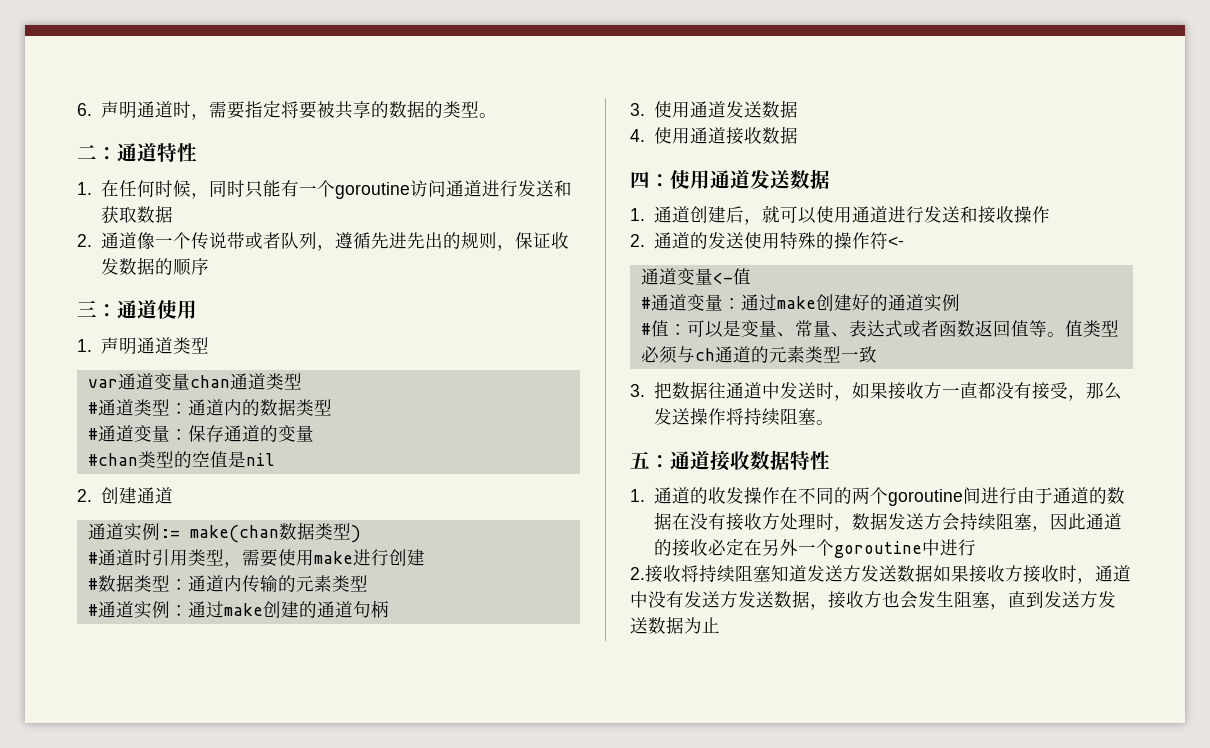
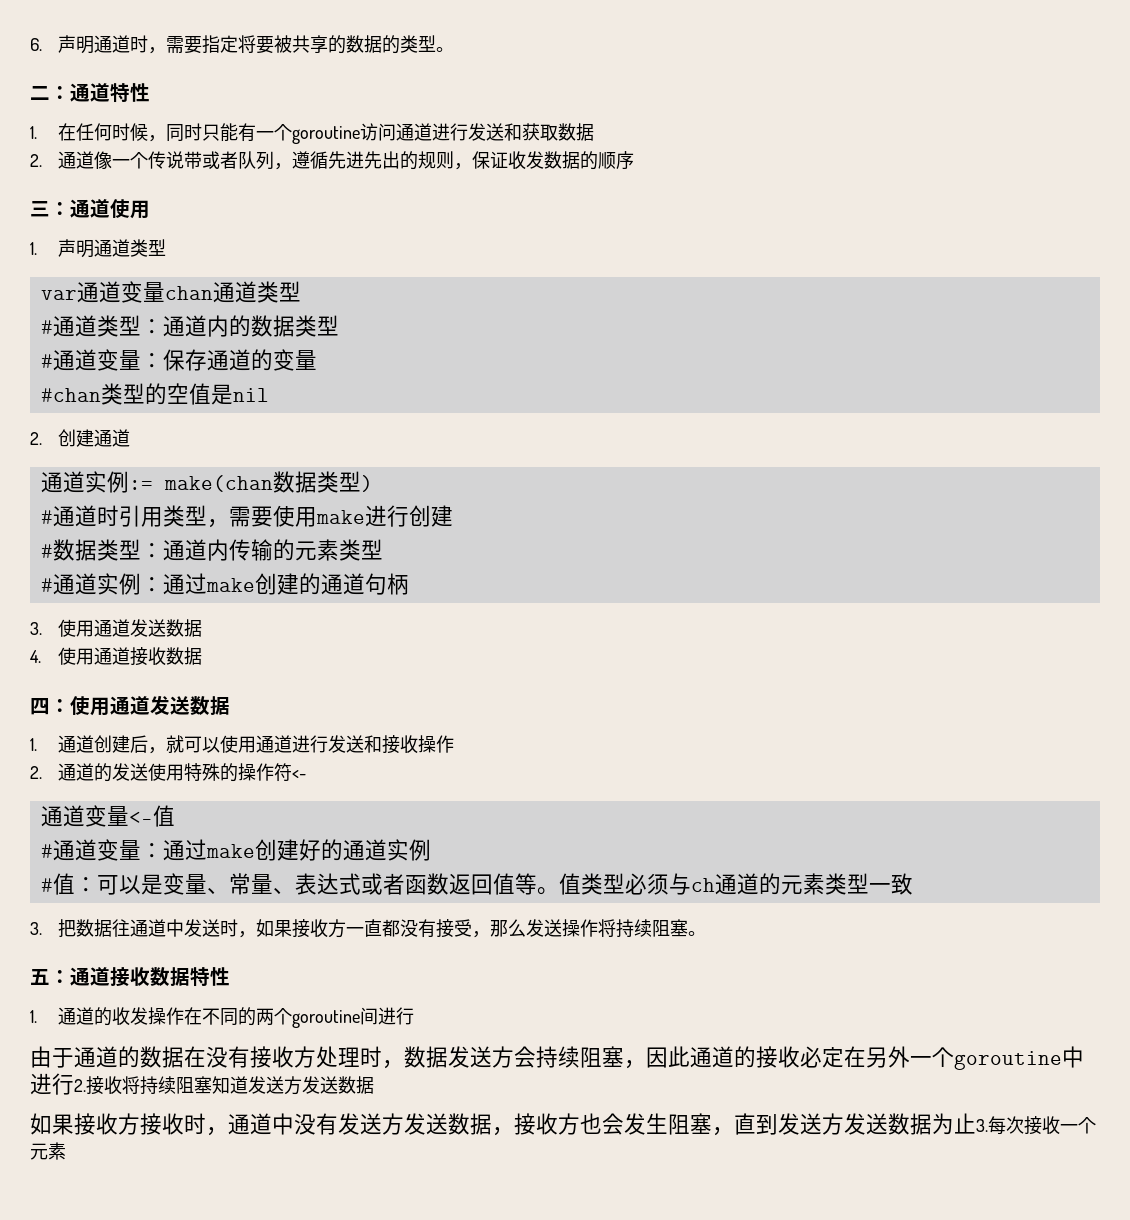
(1018, 495) none -> (414, 1016) //
(977, 547) // -> (74, 1084) none
(933, 573) none -> (374, 1085) //
(720, 625) none -> [976,1116,1096,1135] [30,1142,66,1160] 3.每次接收一个元素

